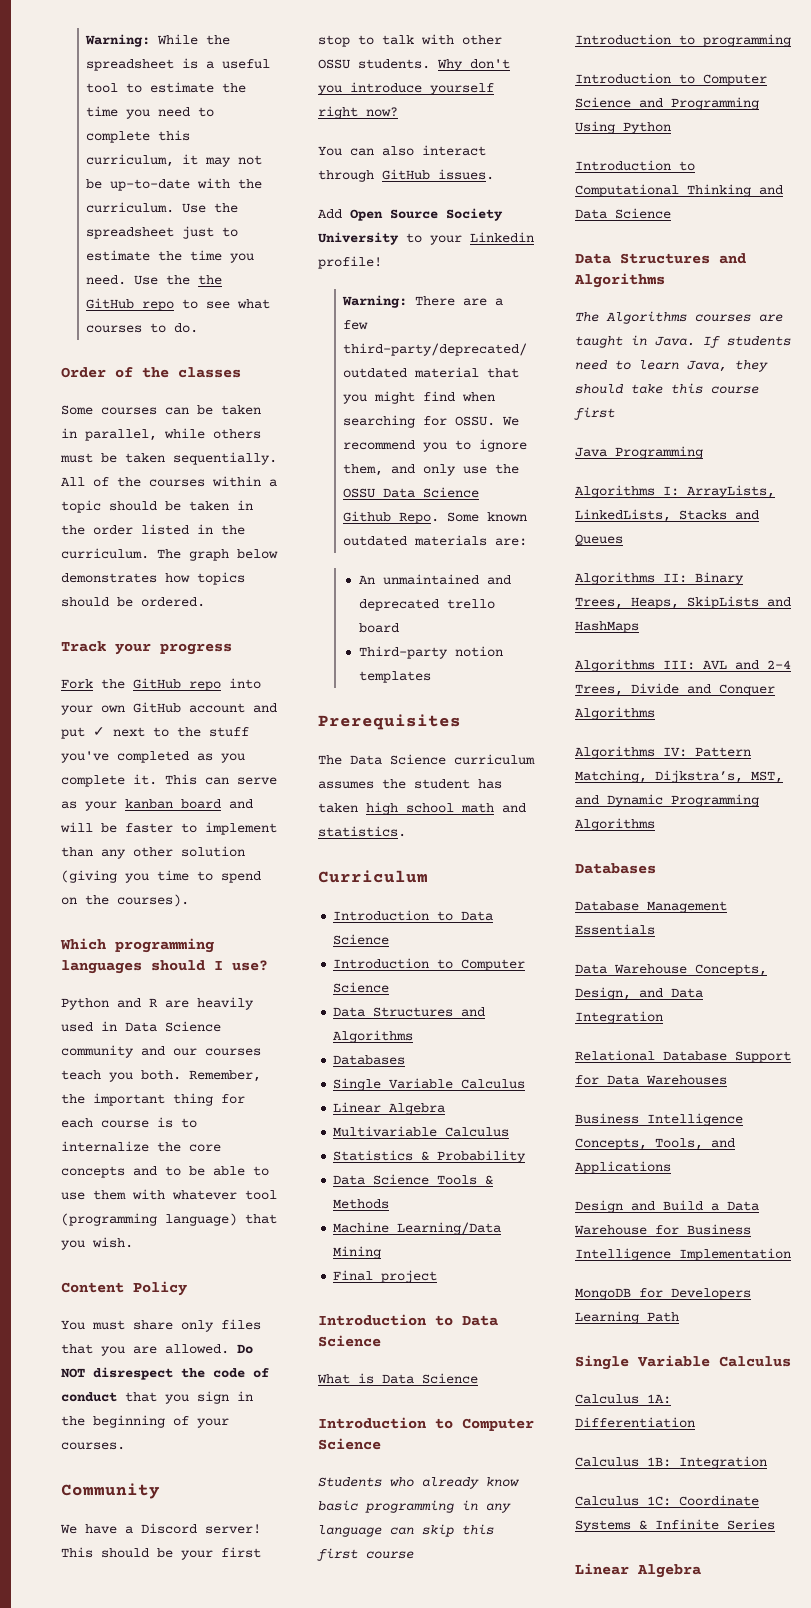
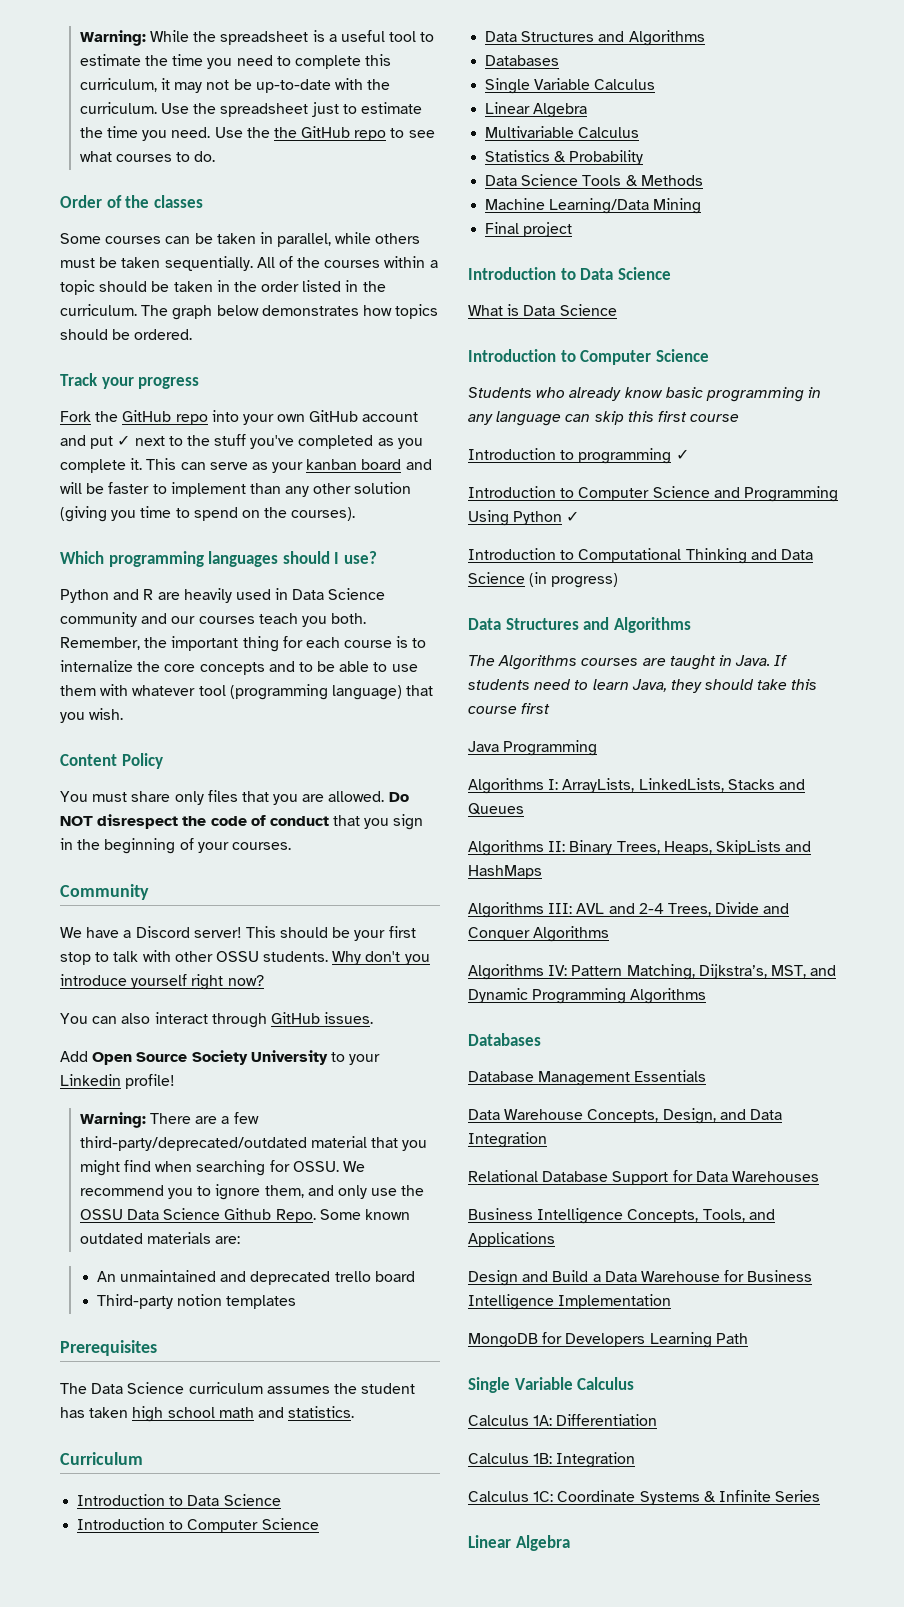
(791, 40) none -> [675,449,689,460] ✓
(671, 128) none -> [566,511,580,522] ✓
(671, 213) none -> [529,572,619,588] (in progress)

